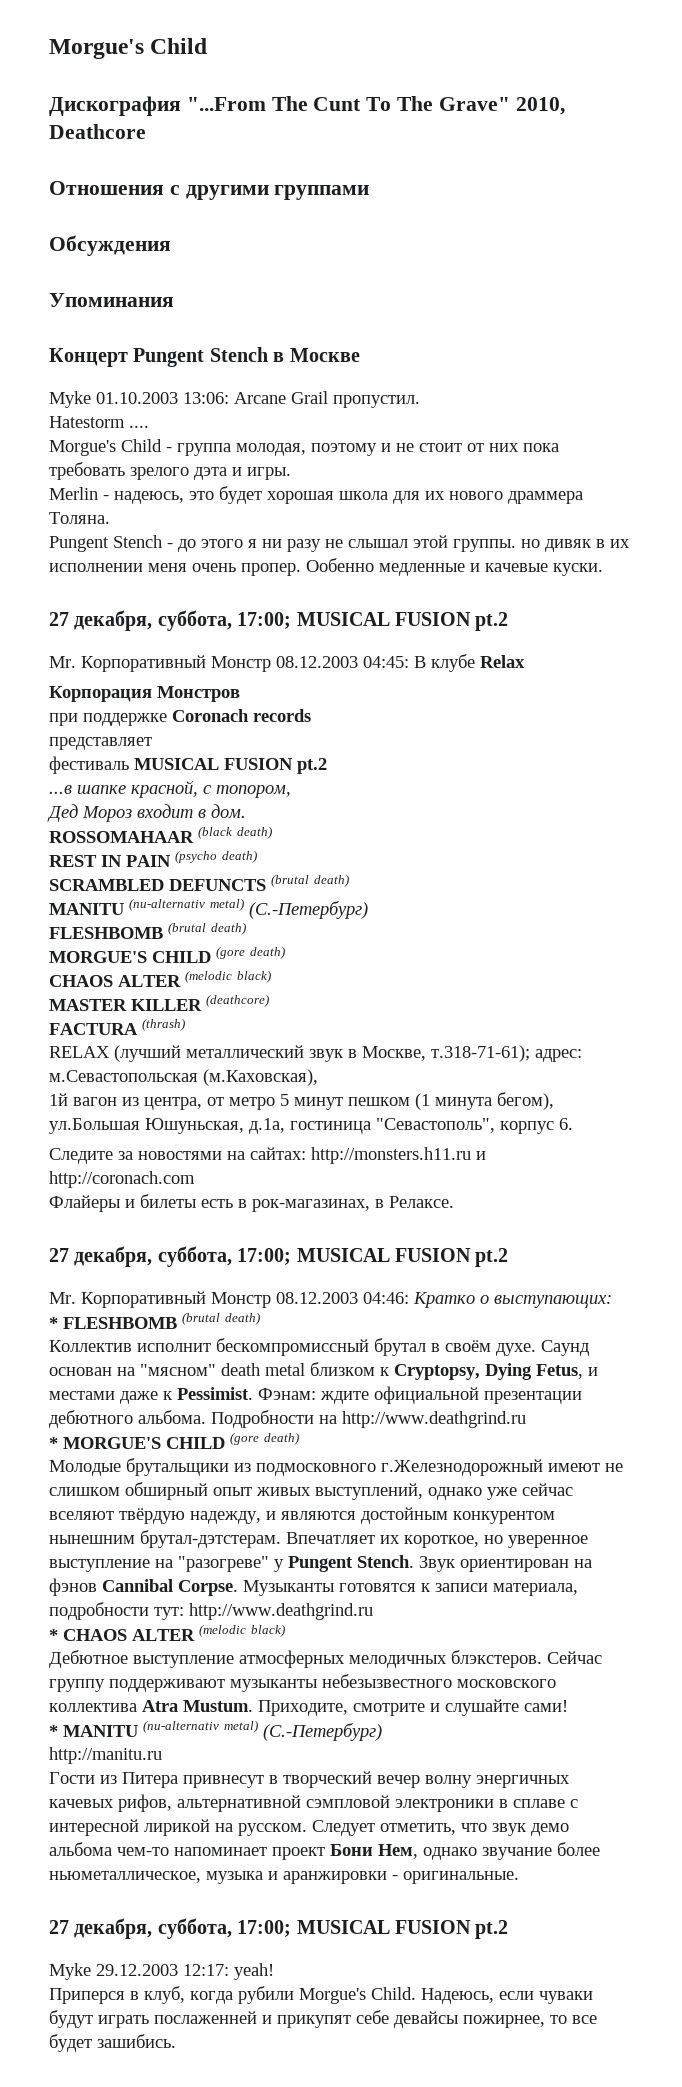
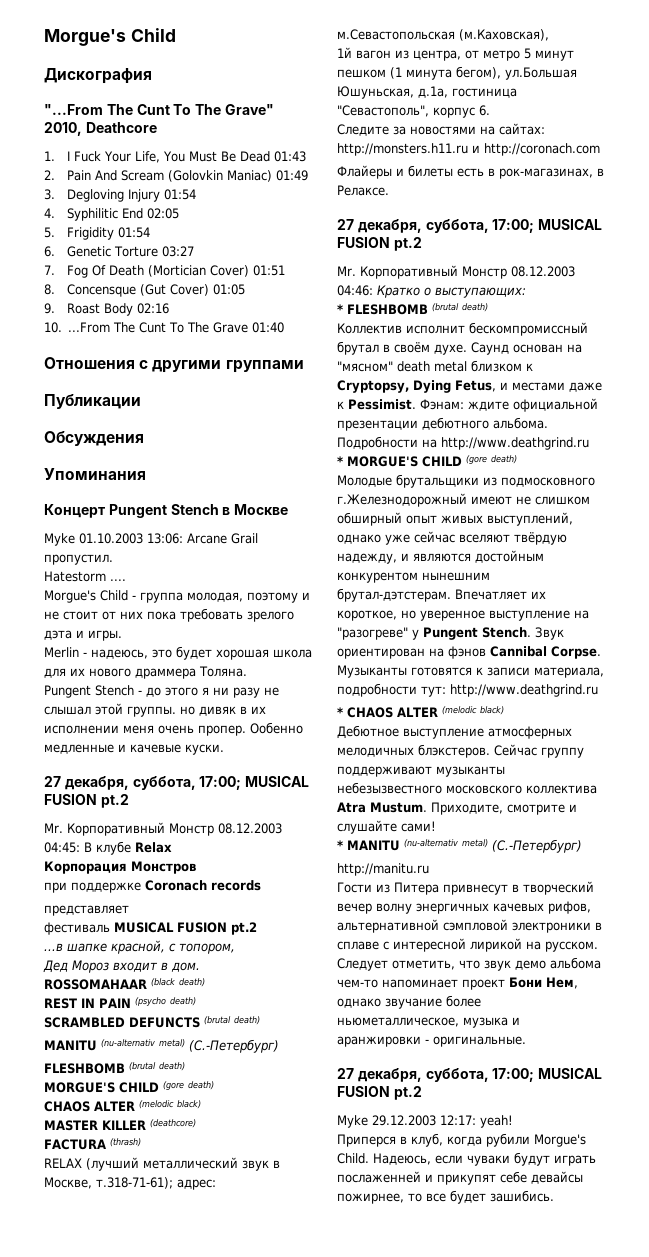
(181, 106) none -> (152, 76) //
(146, 131) none -> [44,151,306,163] [44,170,308,182] [44,189,196,202] [44,208,179,221] [44,227,150,240] [44,246,194,257] [44,265,285,278] [44,284,245,297] [44,303,169,316] [44,322,285,333] // 1. I Fuck Your Life, You Must Be Dead 01:43 // 2. Pain And Scream (Golovkin Maniac) 01:49 // 3. Degloving Injury 01:54 // 4. Syphilitic End 02:05 // 5. Frigidity 01:54 // 6. Genetic Torture 03:27 // 7. Fog Of Death (Mortician Cover) 01:51 // 8. Concensque (Gut Cover) 01:05 // 9. Roast Body 02:16 // 10. ...From The Cunt To The Grave 01:40
(370, 192) none -> [44,394,141,409] // Публикации

